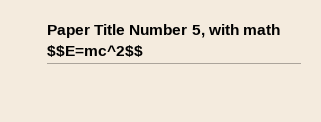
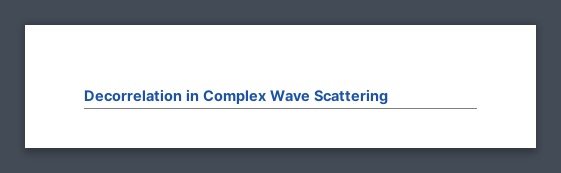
[47,24,280,38] [47,45,143,57] Paper Title Number 5, with math $$E=mc^2$$ -> [84,89,389,105] Decorrelation in Complex Wave Scattering

